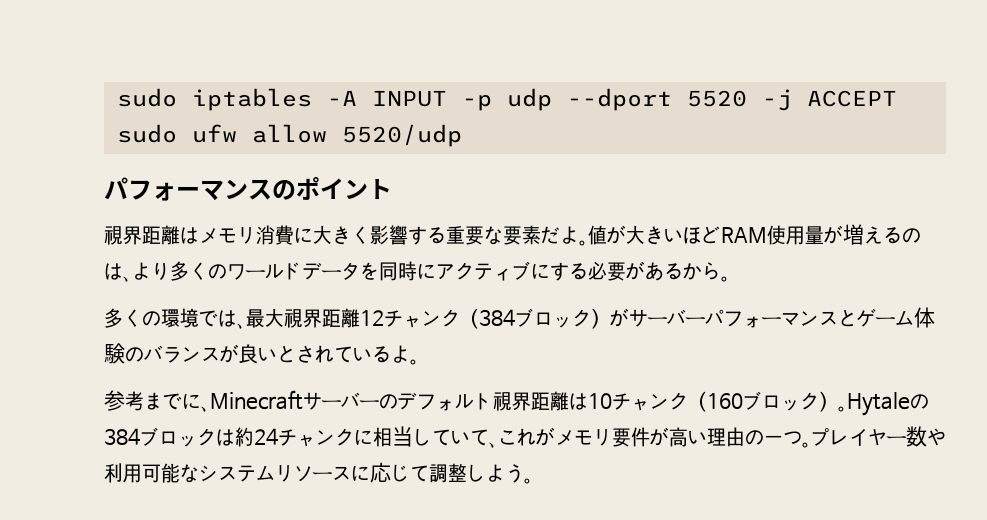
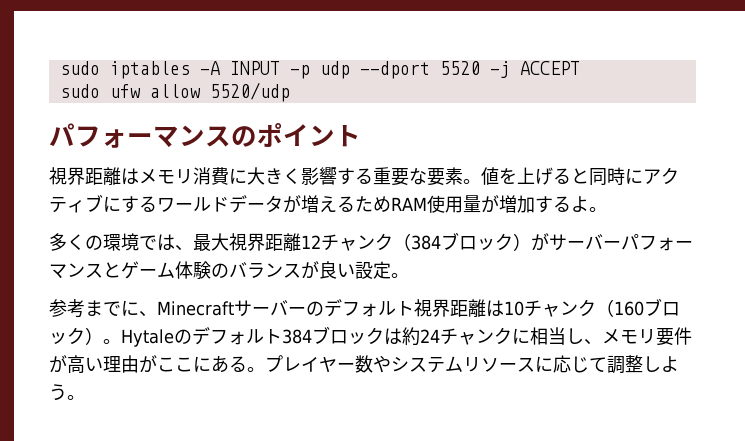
[541,224,921,246] [104,261,379,282] だよ。値が大きいほどRAM使用量が増えるのは、より多くのワールドデータを -> [463,167,589,185] 。値を上げると
[588,261,721,281] 必要があるから -> [157,195,589,213] ワールドデータが増えるためRAM使用量が増加するよ
[277,345,410,363] とされているよ -> [355,261,391,279] 設定
(929, 401) none -> [192,327,282,345] デフォルト
[432,427,555,448] ていて、これが -> [584,339,602,345] 、
[745,430,802,445] の一つ -> [139,355,247,373] がここにある
[104,463,199,483] 利用可能な -> (391, 364) none

